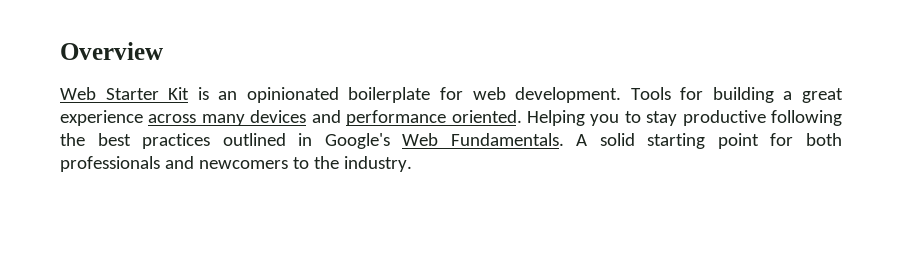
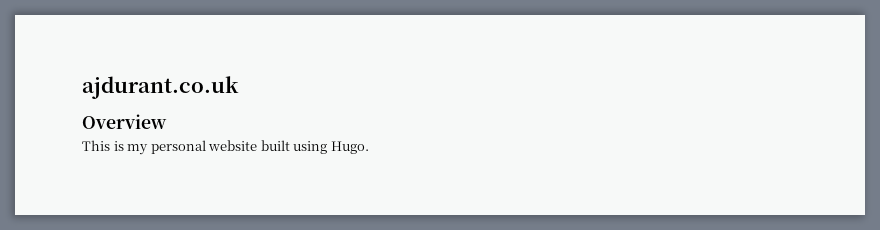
(60, 51) none -> [82,76,239,99] ajdurant.co.uk //
[60,87,843,103] [60,110,842,126] [60,133,842,149] [60,156,412,172] Web Starter Kit is an opinionated boilerplate for web development. Tools for building a great experience across many devices and performance oriented. Helping you to stay productive following the best practices outlined in Google's Web Fundamentals. A solid starting point for both professionals and newcomers to the industry. -> [82,140,369,155] This is my personal website built using Hugo.

